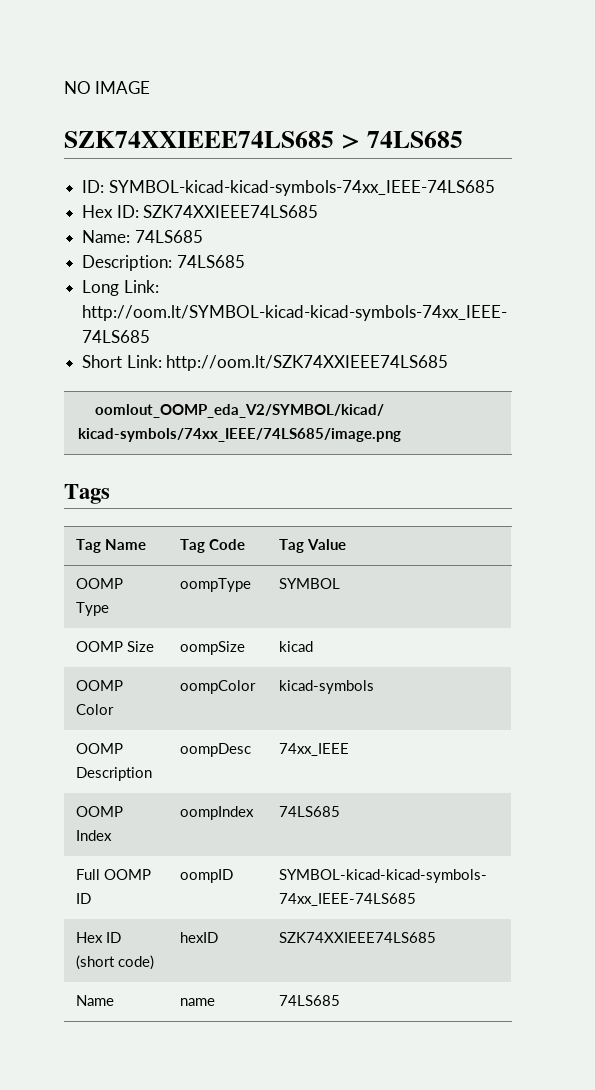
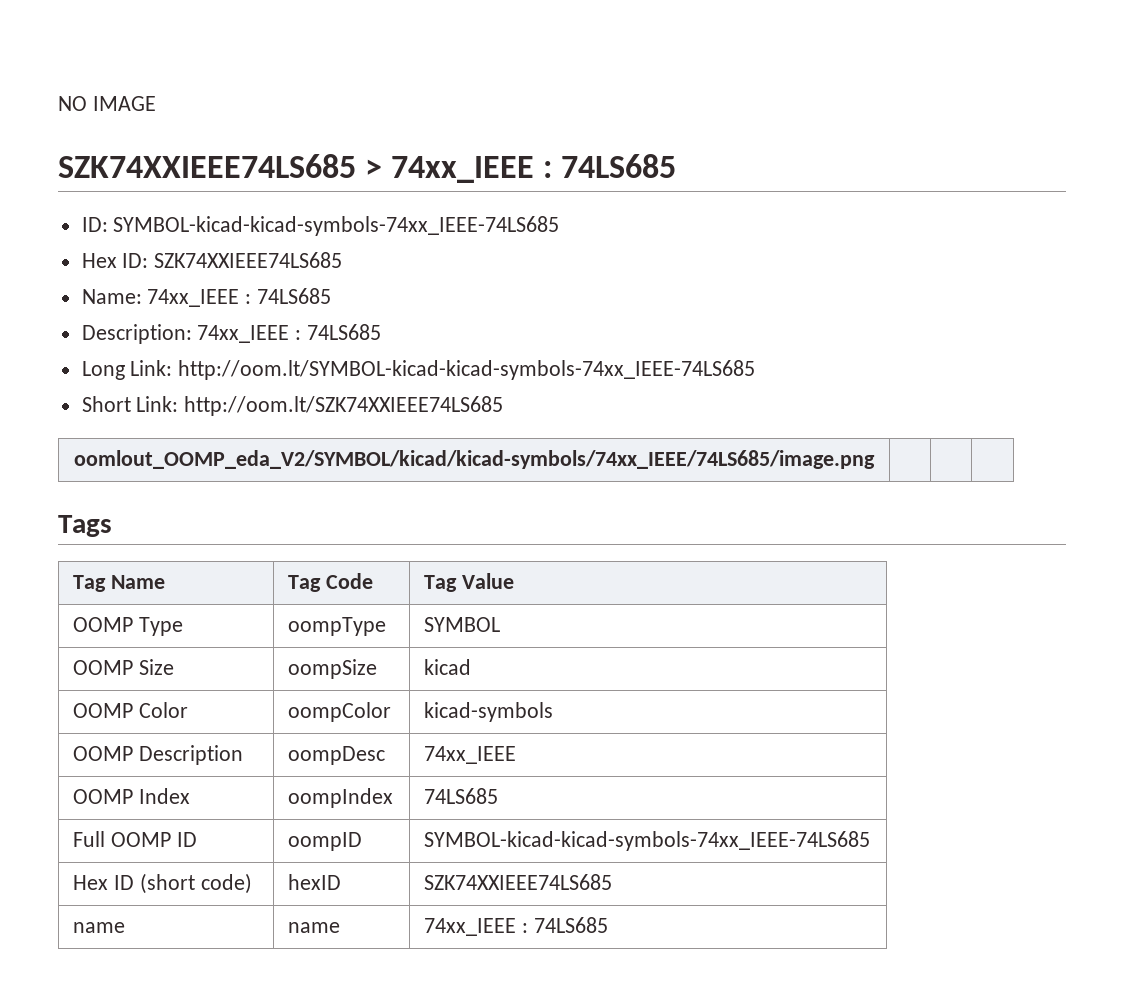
(360, 141) none -> [391,156,553,183] 74xx_IEEE :
(131, 236) none -> [147,289,252,307] 74xx_IEEE :
(173, 263) none -> [197,325,302,343] 74xx_IEEE :
[75,995,114,1006] [179,998,215,1006] Name | name | -> [73,922,126,933] [288,922,341,933] [424,918,529,936] name | name | 74xx_IEEE :

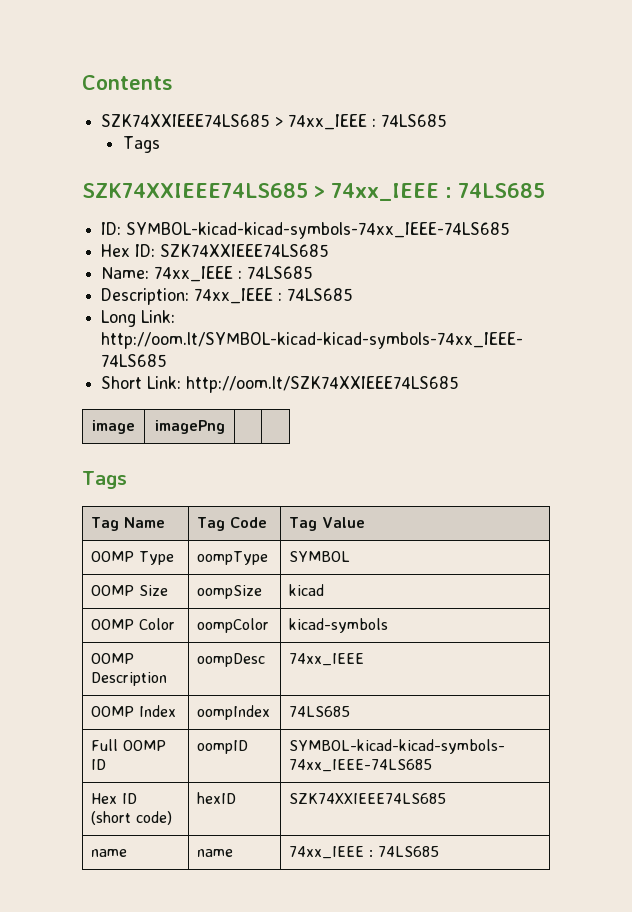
[58,96,156,111] NO IMAGE -> [82,75,173,90] [101,114,448,130] [123,136,161,153] Contents // SZK74XXIEEE74LS685 > 74xx_IEEE : 74LS685 // Tags
[74,450,875,469] oomlout_OOMP_eda_V2/SYMBOL/kicad/kicad-symbols/74xx_IEEE/74LS685/image.png | -> [92,420,135,434] [154,420,225,434] image | imagePng

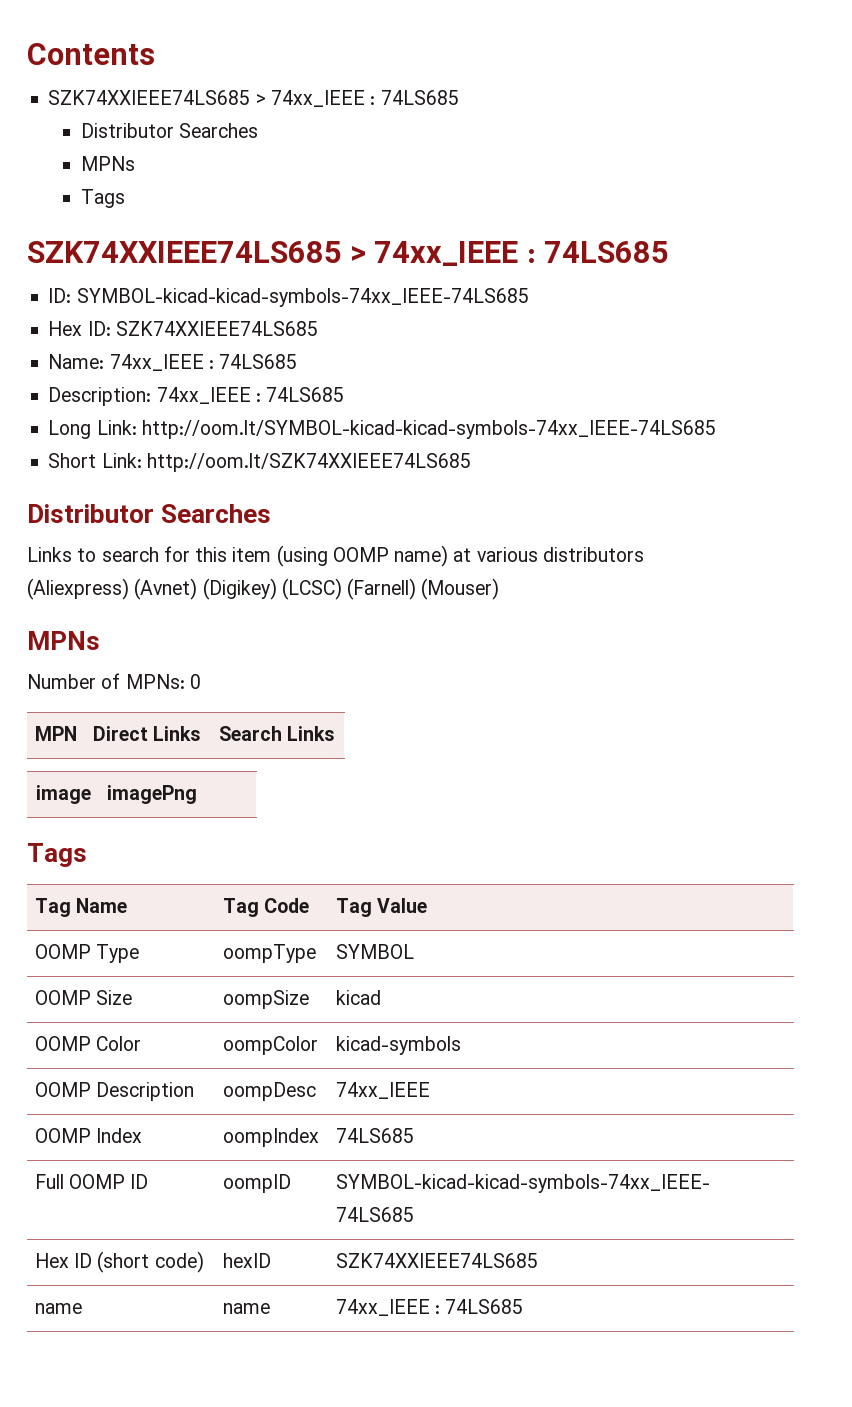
(448, 120) none -> [80,123,258,138] [80,156,135,171] // Distributor Searches // MPNs
(460, 384) none -> [27,504,272,523] [27,545,644,567] [27,578,500,600] [27,631,100,650] [27,673,201,689] [34,726,77,741] [92,726,201,741] [218,726,335,741] // Distributor Searches // Links to search for this item (using OOMP name) at various distributors // (Aliexpress) (Avnet) (Digikey) (LCSC) (Farnell) (Mouser) // MPNs // Number of MPNs: 0 // MPN | Direct Links | Search Links

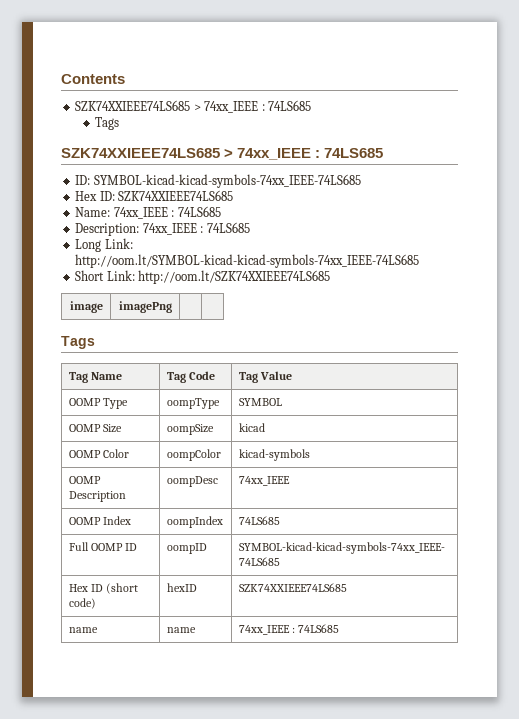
[80,123,258,138] [80,156,135,171] // Distributor Searches // MPNs -> (312, 105) none
[27,504,272,523] [27,545,644,567] [27,578,500,600] [27,631,100,650] [27,673,201,689] [34,726,77,741] [92,726,201,741] [218,726,335,741] // Distributor Searches // Links to search for this item (using OOMP name) at various distributors // (Aliexpress) (Avnet) (Digikey) (LCSC) (Farnell) (Mouser) // MPNs // Number of MPNs: 0 // MPN | Direct Links | Search Links -> (331, 277) none

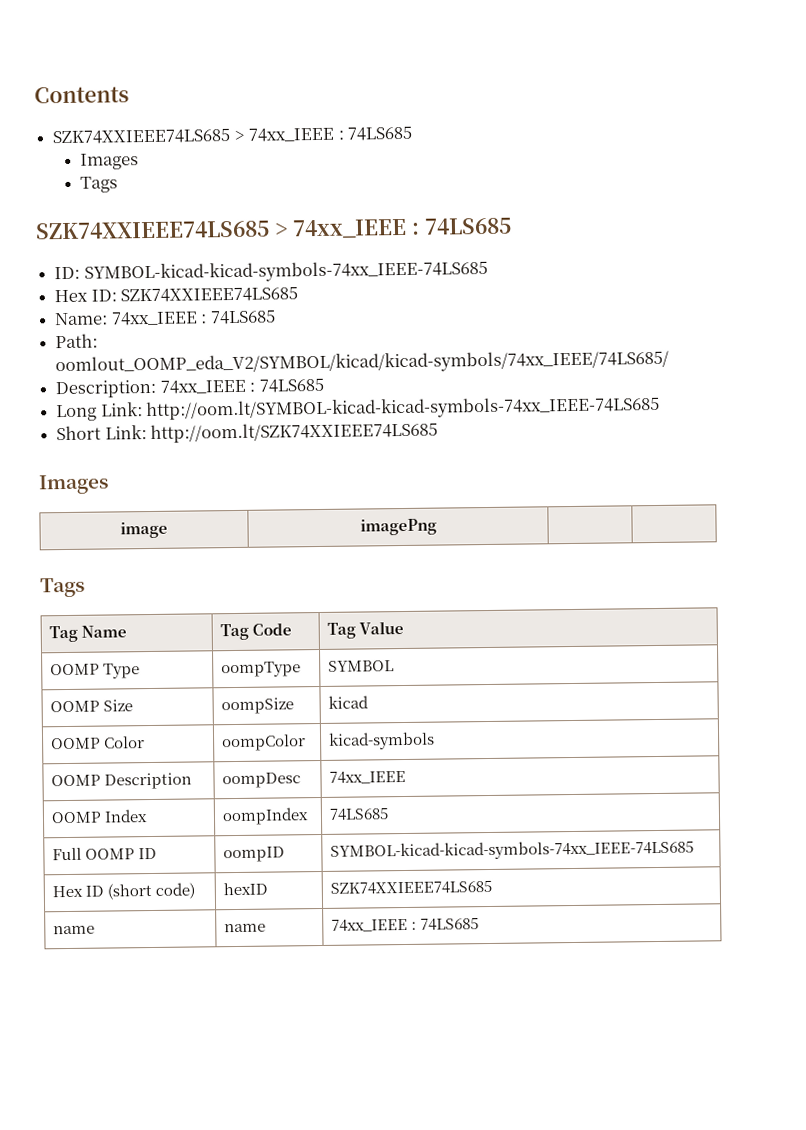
(312, 105) none -> [80,153,140,170] // Images
(221, 211) none -> [55,333,99,349] [55,349,670,377] // Path: oomlout_OOMP_eda_V2/SYMBOL/kicad/kicad-symbols/74xx_IEEE/74LS685/
(331, 277) none -> [38,474,109,495] // Images

